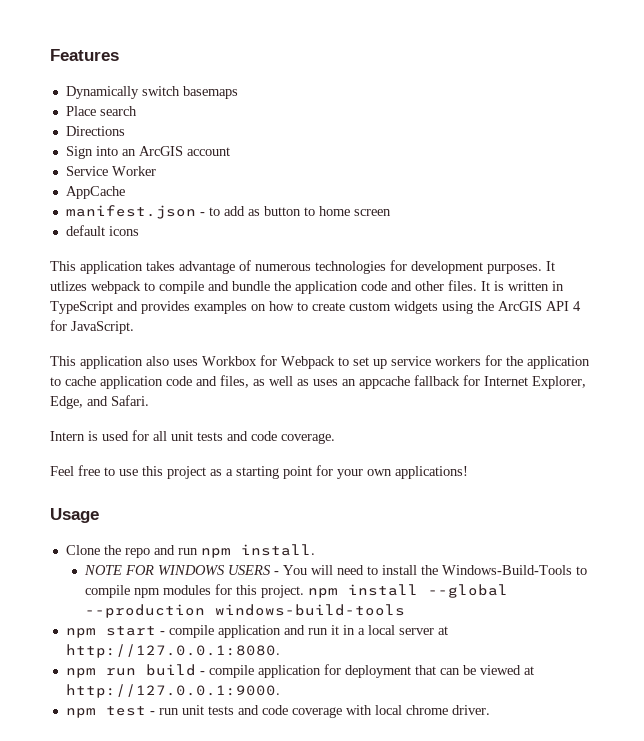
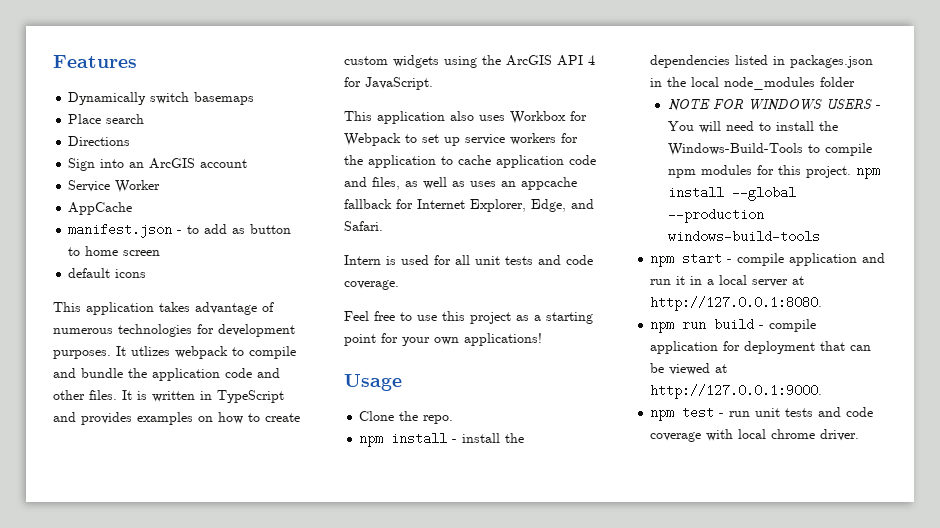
[124,544,315,558] repo and run npm install. -> [423,415,454,424] [359,432,525,447] [650,55,874,68] [650,77,856,90] repo. // npm install - install the dependencies listed in packages.json in the local node_modules folder

